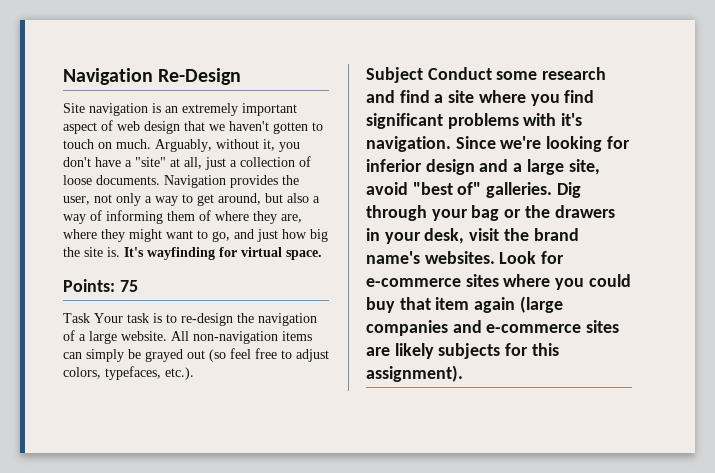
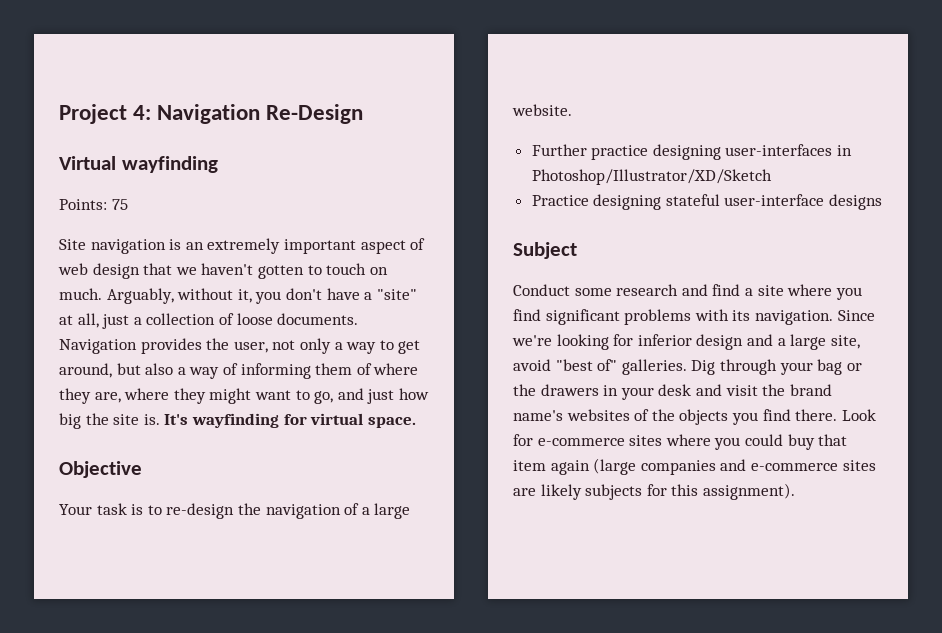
(63, 76) none -> [59,104,152,124] Project 4:
(242, 76) none -> [59,156,218,173] [59,199,128,210] // Virtual wayfinding // Points: 75
[63,279,138,292] [63,313,90,323] Points: 75 // Task -> [59,461,142,478] Objective //
[171,331,312,344] [63,348,329,362] [63,366,194,380] All non-navigation items can simply be grayed out (so feel free to adjust colors, typefaces, etc.). -> [531,144,853,160] [531,169,772,185] [531,194,883,210] // Further practice designing user-interfaces in Photoshop/Illustrator/XD/Sketch // Practice designing stateful user-interface designs
(423, 75) none -> (577, 250) //
[561,113,583,126] it's -> [732,310,751,321] its
[424,228,465,244] desk, -> [658,384,722,396] desk and
[424,251,495,264] websites. -> [566,409,838,425] websites of the objects you find there.

